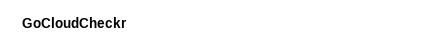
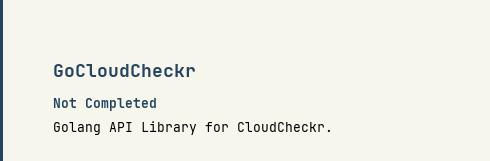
(127, 22) none -> [53,98,157,111] [53,121,333,135] // Not Completed // Golang API Library for CloudCheckr.

